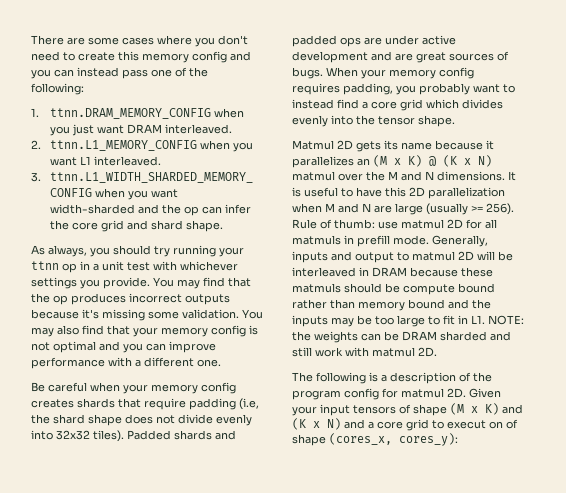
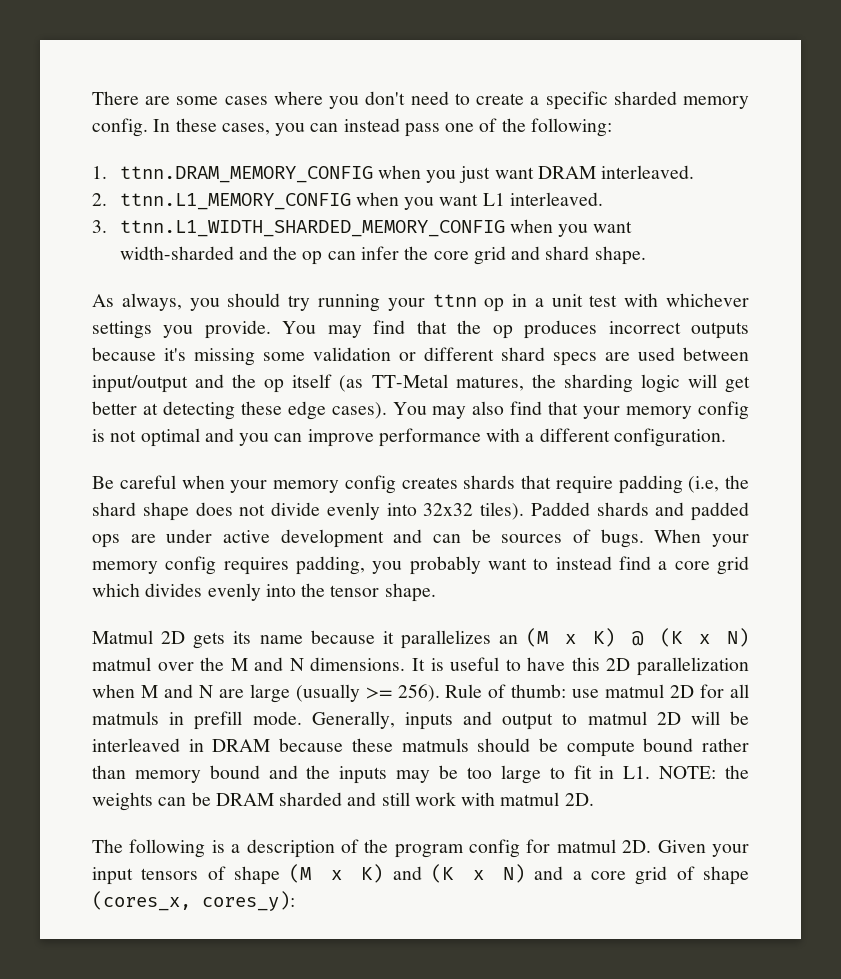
[118,51,251,63] this memory config and -> [530,91,749,110] [92,118,270,137] a specific sharded memory config. In these cases,
[182,309,239,319] validation. -> [313,347,749,366] [92,374,750,393] [92,401,387,420] validation or different shard specs are used between input/output and the op itself (as TT-Metal matures, the sharding logic will get better at detecting these edge cases).
[197,359,221,367] one. -> [613,428,726,447] configuration.
[395,52,446,63] are great -> [433,529,491,543] can be
[432,420,503,429] to execut on -> (668, 875) none

